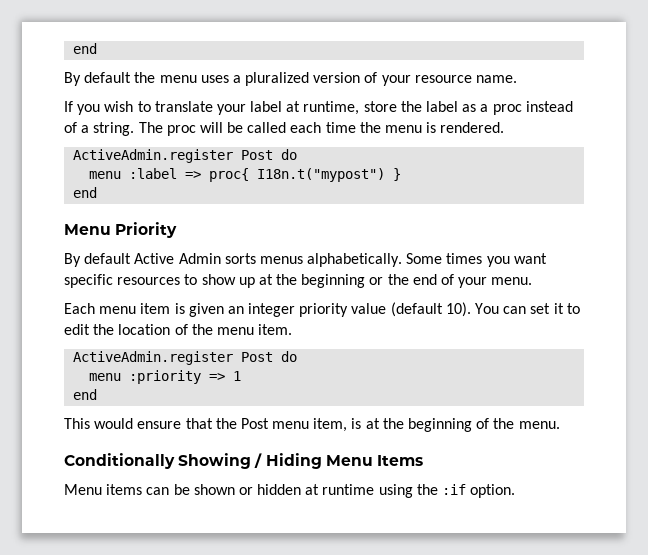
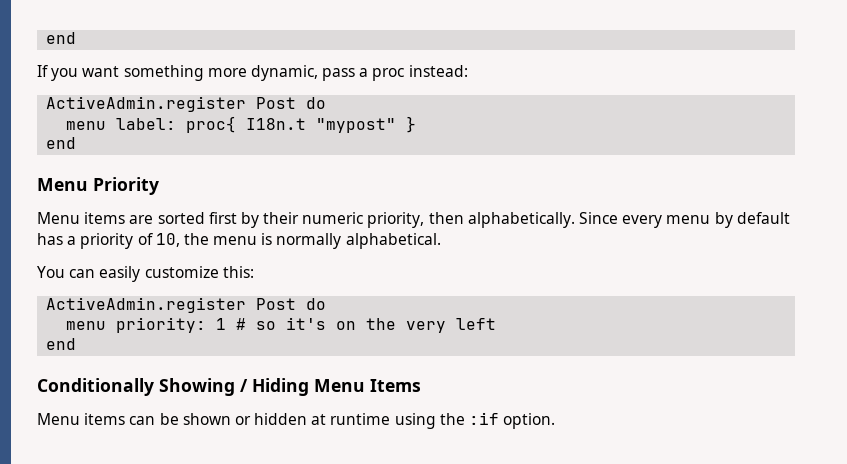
[73,43,98,54] [64,72,518,86] [64,101,573,115] [64,122,505,136] [73,149,298,163] [89,168,386,182] end // By default the menu uses a pluralized version of your resource name. // If you wish to translate your label at runtime, store the label as a proc instead of a string. The proc will be called each time the menu is rendered. // ActiveAdmin.register Post do // menu :label => proc{ I18n.t("mypost") -> [46,32,77,44] [37,65,468,81] [46,96,327,112] [66,116,397,133] end // If you want something more dynamic, pass a proc instead: // ActiveAdmin.register Post do // menu label: proc{ I18n.t "mypost"
[64,253,547,267] [64,274,533,288] [64,302,580,317] [64,324,293,335] [73,351,298,365] [89,370,226,384] By default Active Admin sorts menus alphabetically. Some times you want specific resources to show up at the beginning or the end of your menu. // Each menu item is given an integer priority value (default 10). You can set it to edit the location of the menu item. // ActiveAdmin.register Post do // menu :priority => -> [37,212,790,228] [37,233,441,249] [37,266,254,282] [46,297,327,313] [66,317,207,333] Menu items are sorted first by their numeric priority, then alphabetically. Since every menu by default has a priority of 10, the menu is normally alphabetical. // You can easily customize this: // ActiveAdmin.register Post do // menu priority:
[73,389,98,400] [64,418,560,432] // end // This would ensure that the Post menu item, is at the beginning of the menu. -> [236,317,497,333] [46,338,77,350] # so it's on the very left // end

